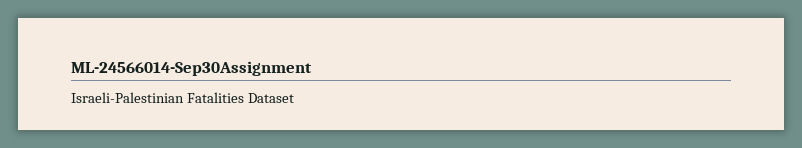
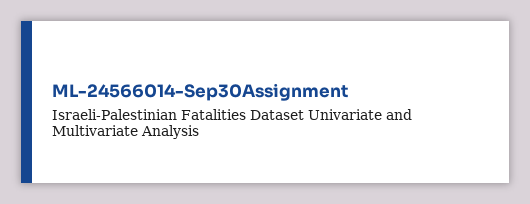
(294, 98) none -> [307,109,412,120] [52,125,199,139] Univariate and Multivariate Analysis

